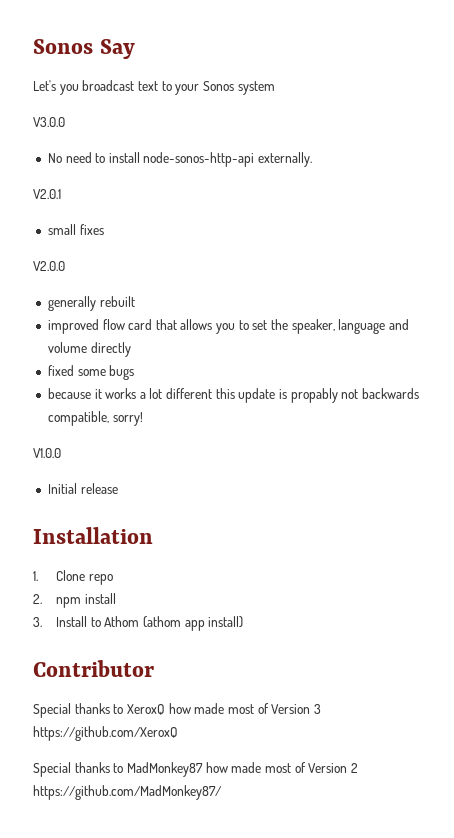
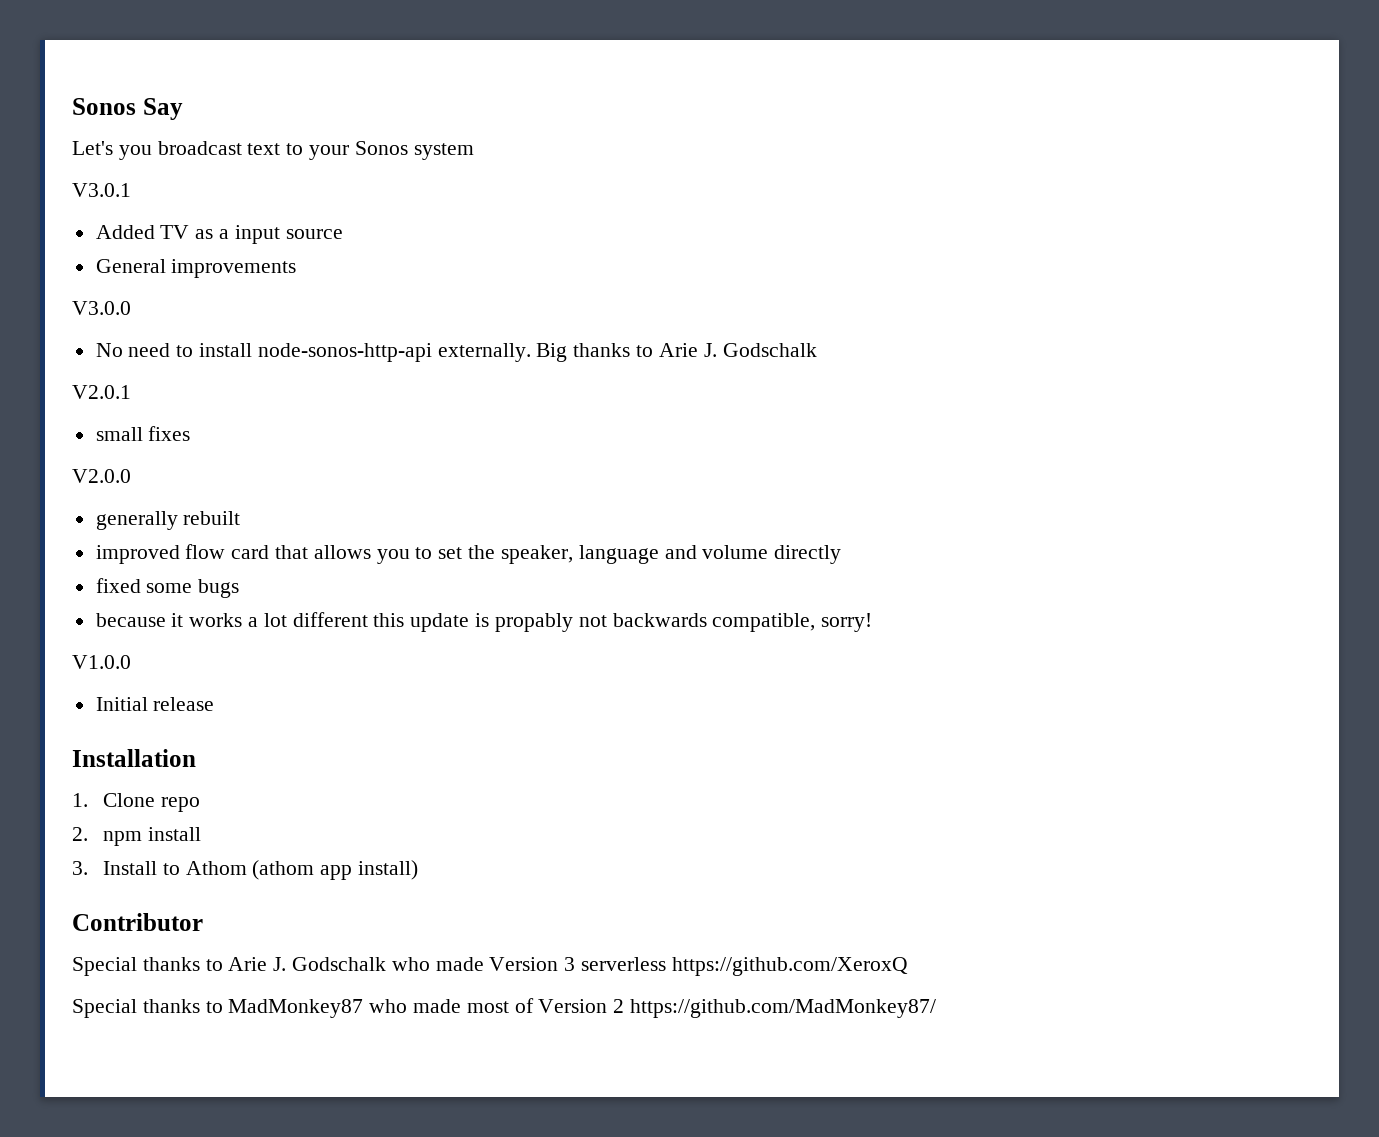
(275, 88) none -> [72,183,131,197] [95,225,343,244] [95,259,297,278] // V3.0.1 // Added TV as a input source // General improvements
(313, 159) none -> [536,343,817,362] Big thanks to Arie J. Godschalk
[126,703,269,715] XeroxQ how made most of -> [228,957,484,971] Arie J. Godschalk who made
(321, 709) none -> [581,957,667,971] serverless
[205,762,228,773] how -> [369,999,408,1013] who

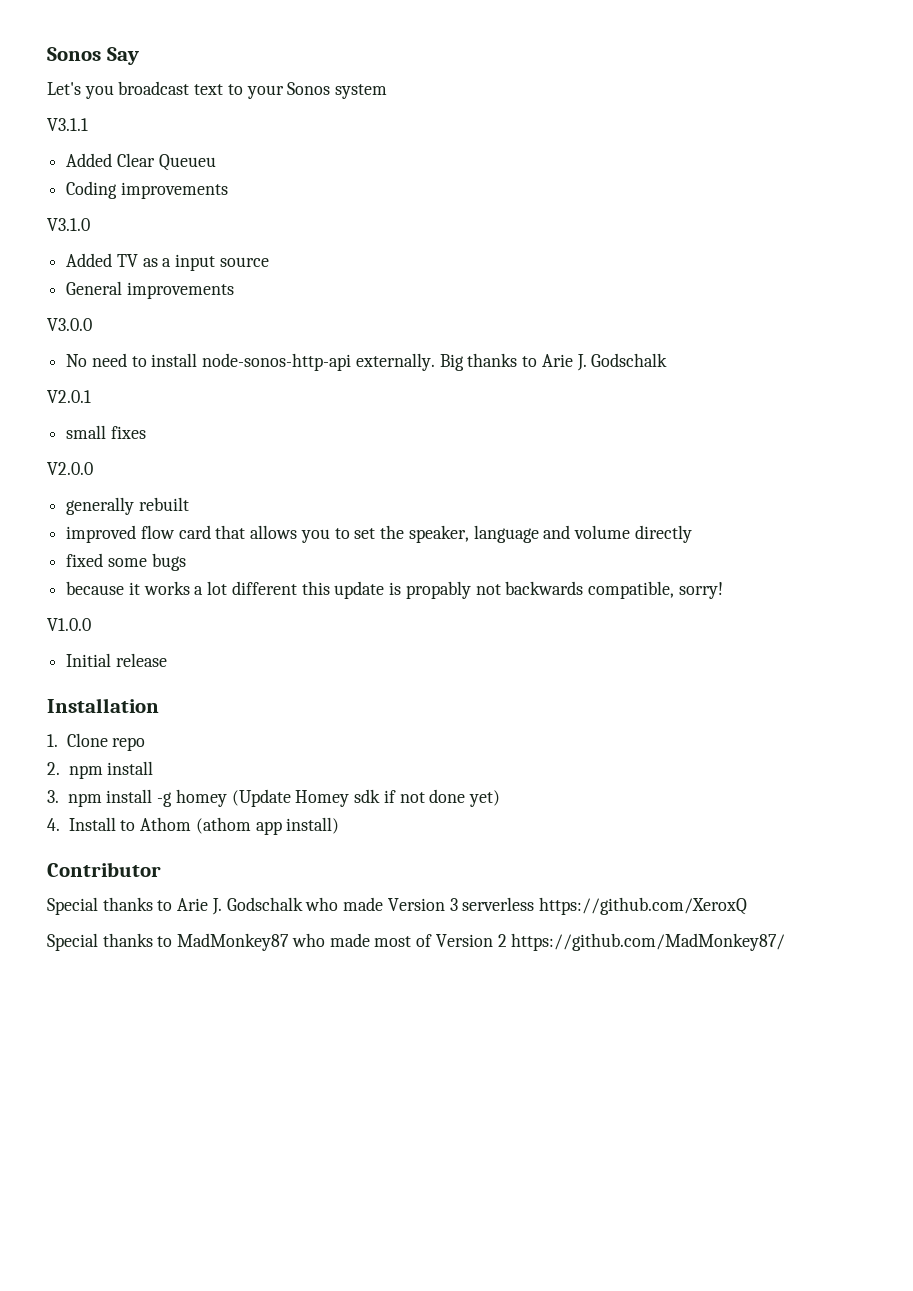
[72,183,131,197] V3.0.1 -> [47,118,88,131] [66,153,216,171] [66,181,228,199] [47,218,90,231] V3.1.1 // Added Clear Queueu // Coding improvements // V3.1.0
(88, 868) none -> [67,789,501,807] [47,818,60,831] npm install -g homey (Update Homey sdk if not done yet) // 4.

